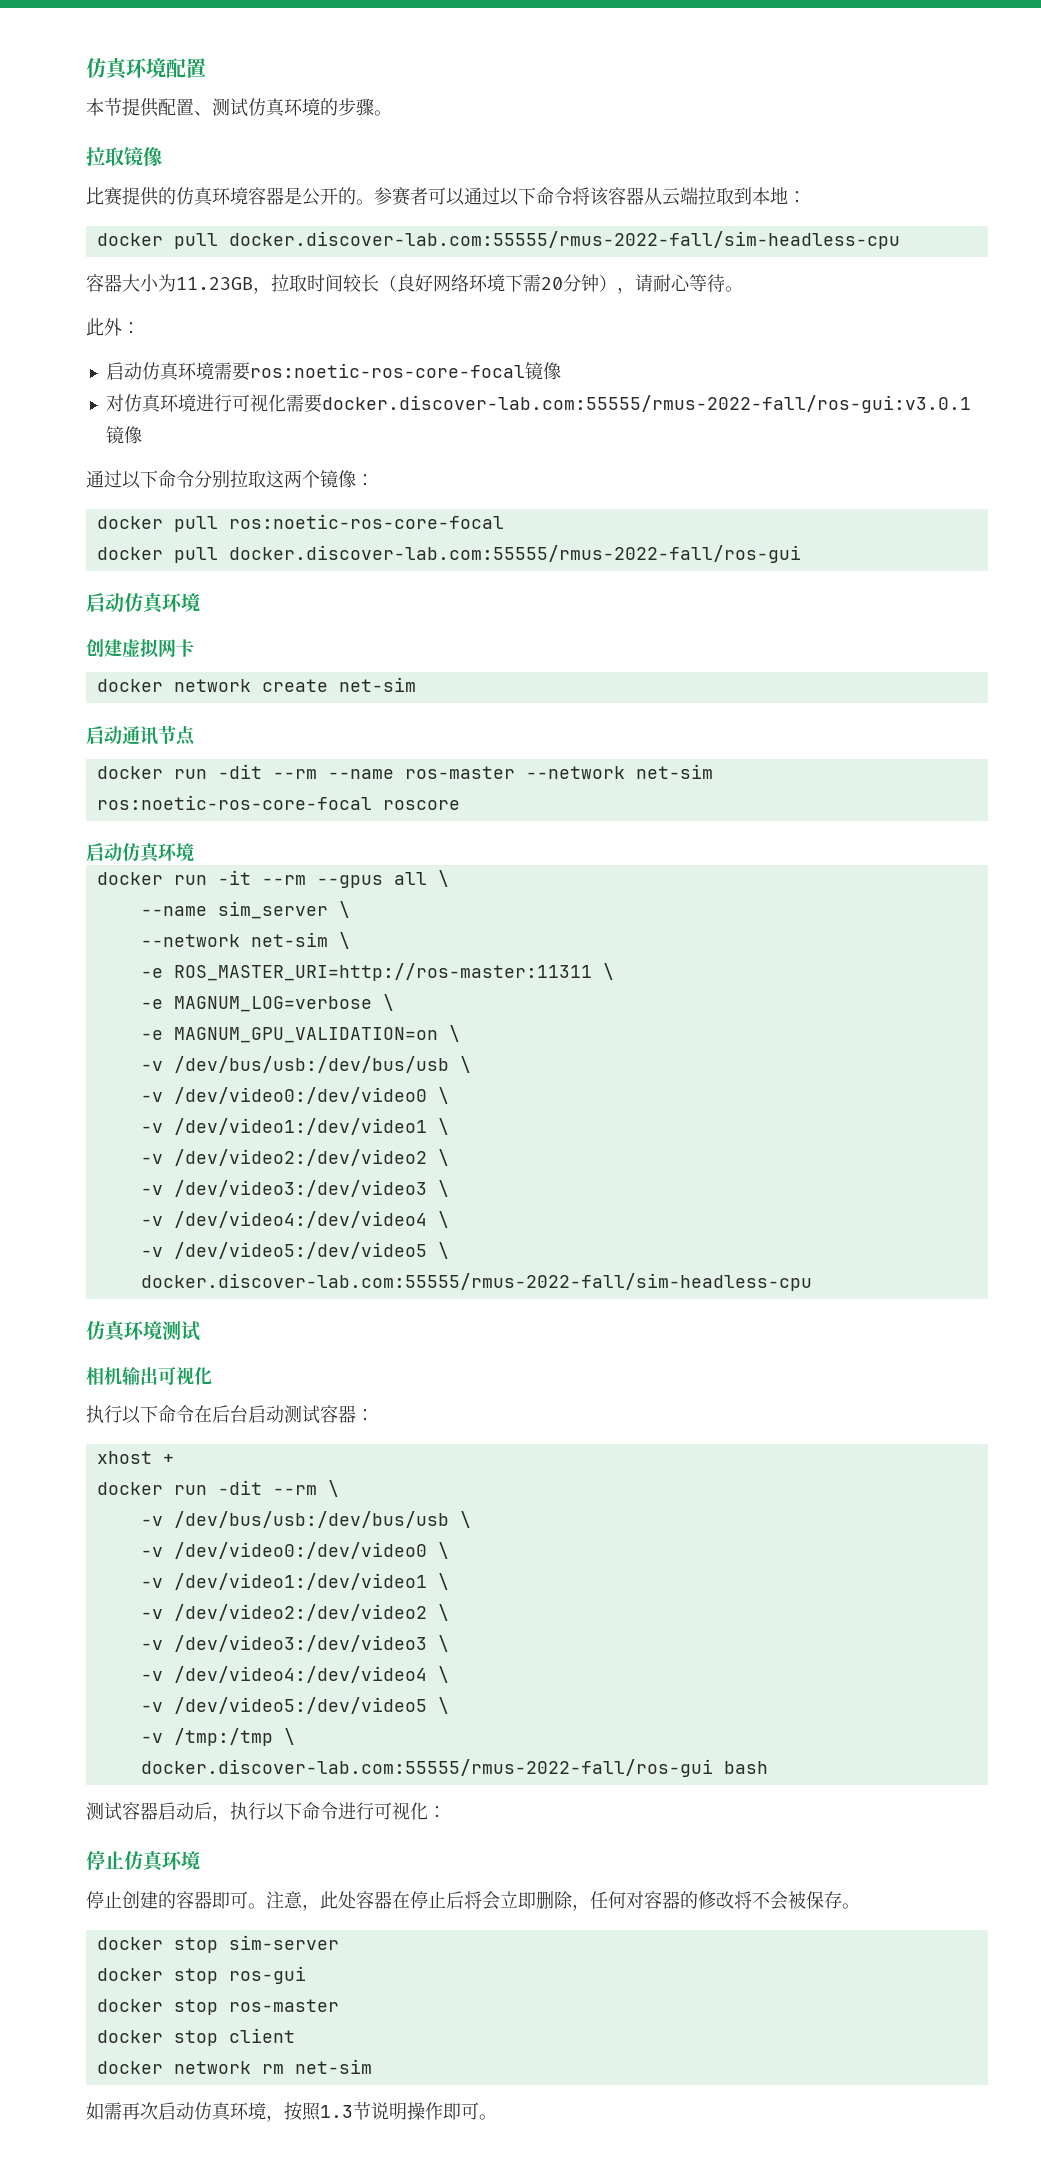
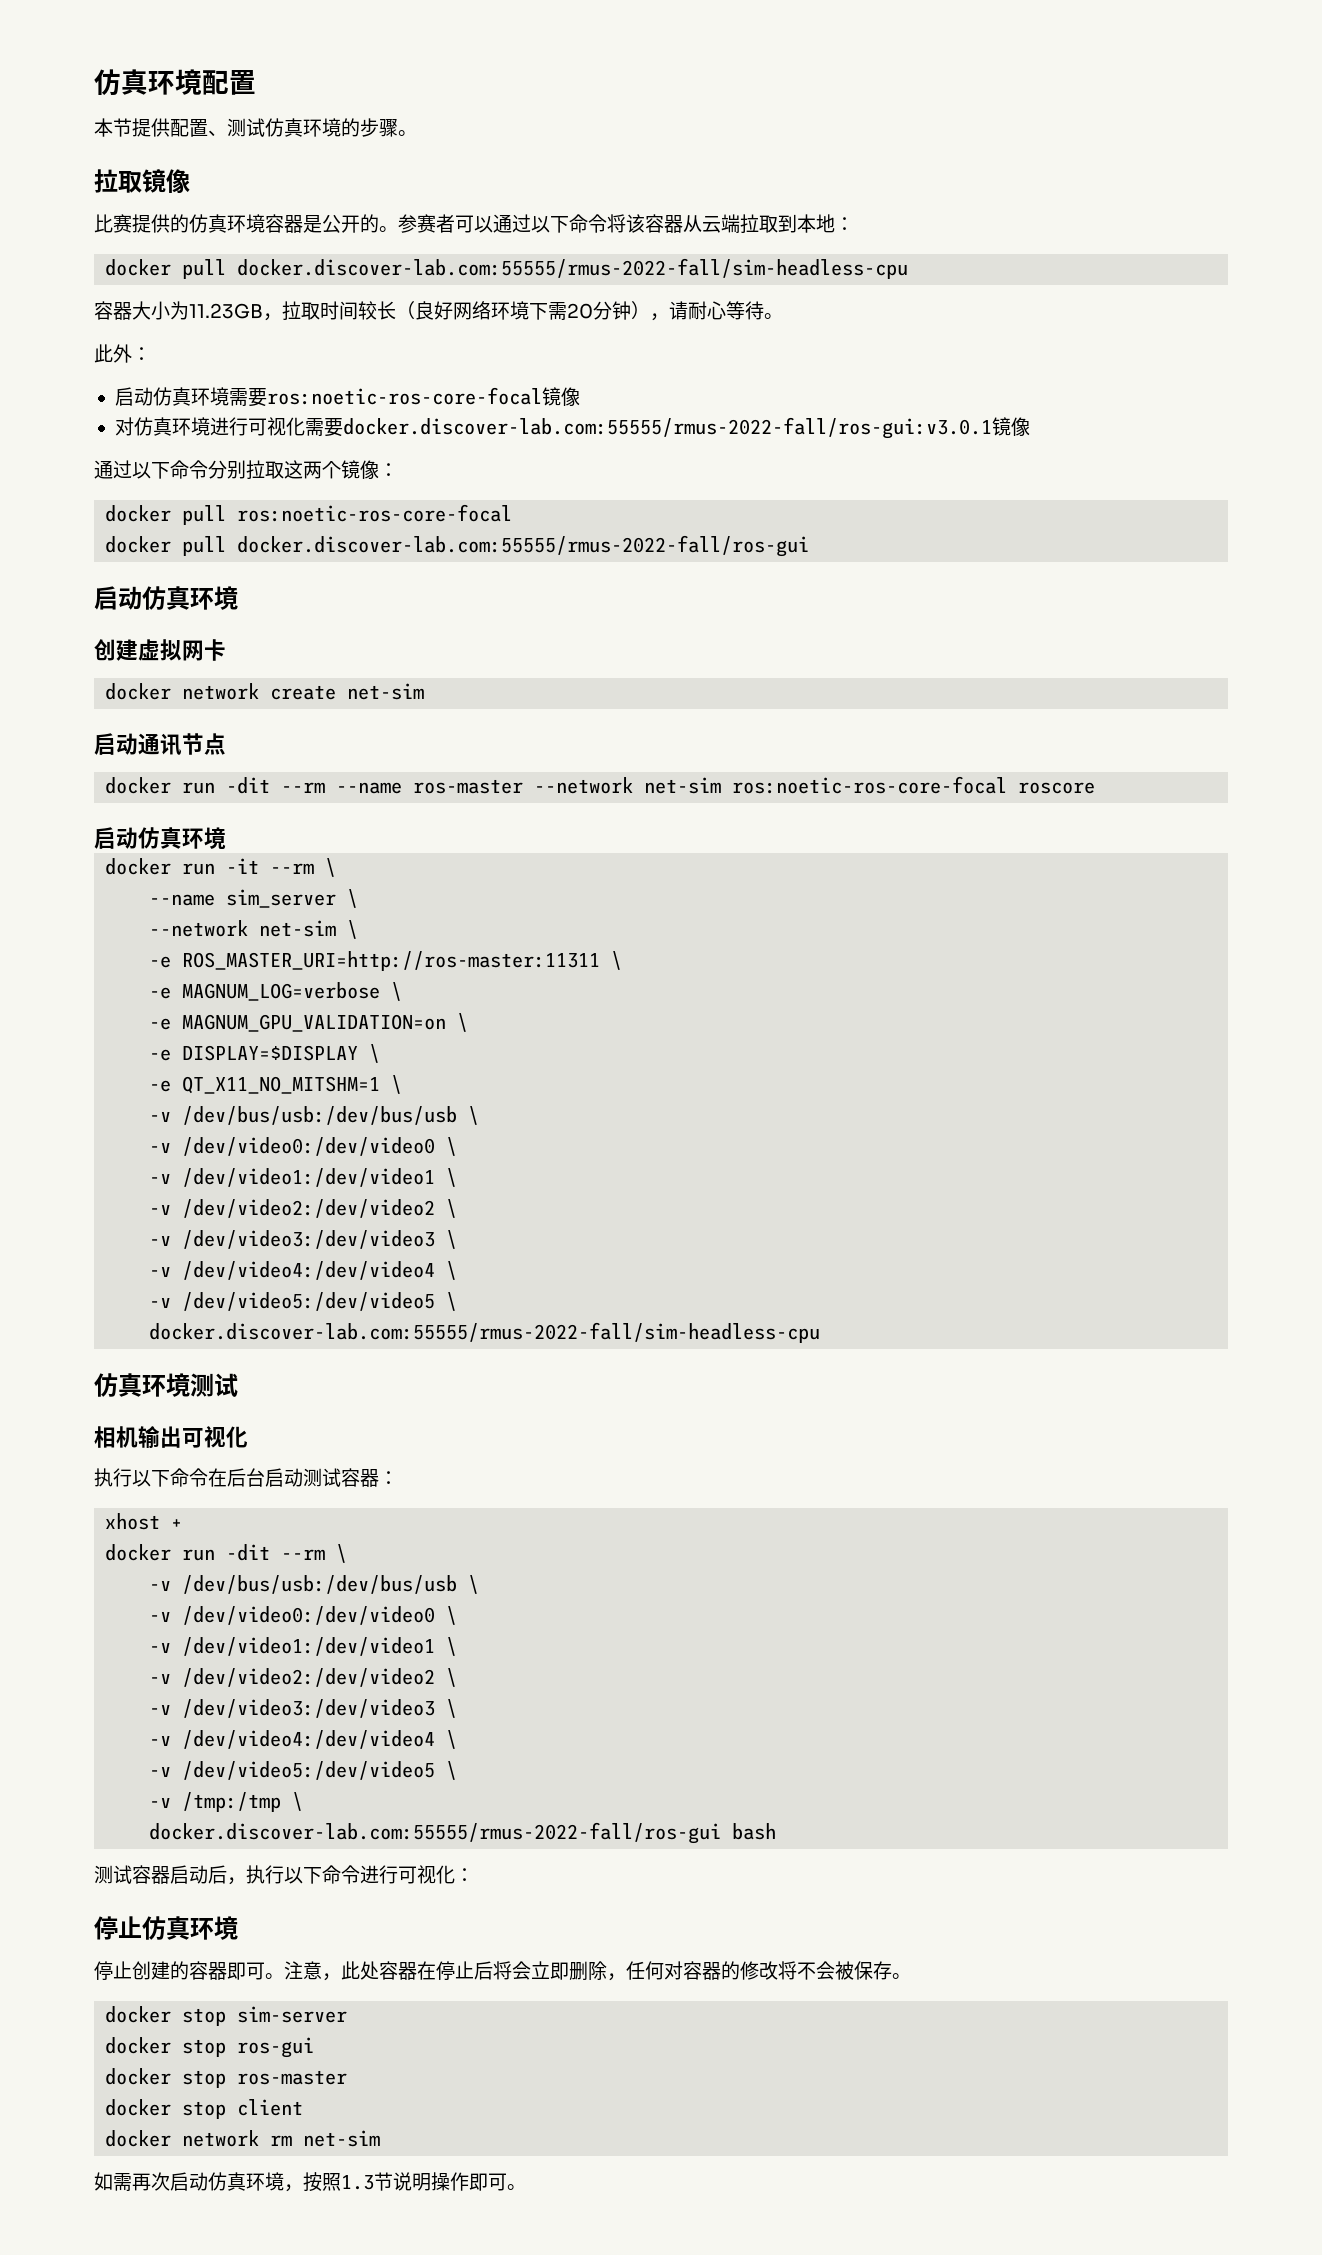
[316,872,427,888] --gpus all -> (315, 868) none
(460, 1033) none -> [149,1044,381,1063] [149,1075,403,1094] // -e DISPLAY=$DISPLAY \ // -e QT_X11_NO_MITSHM=1 \

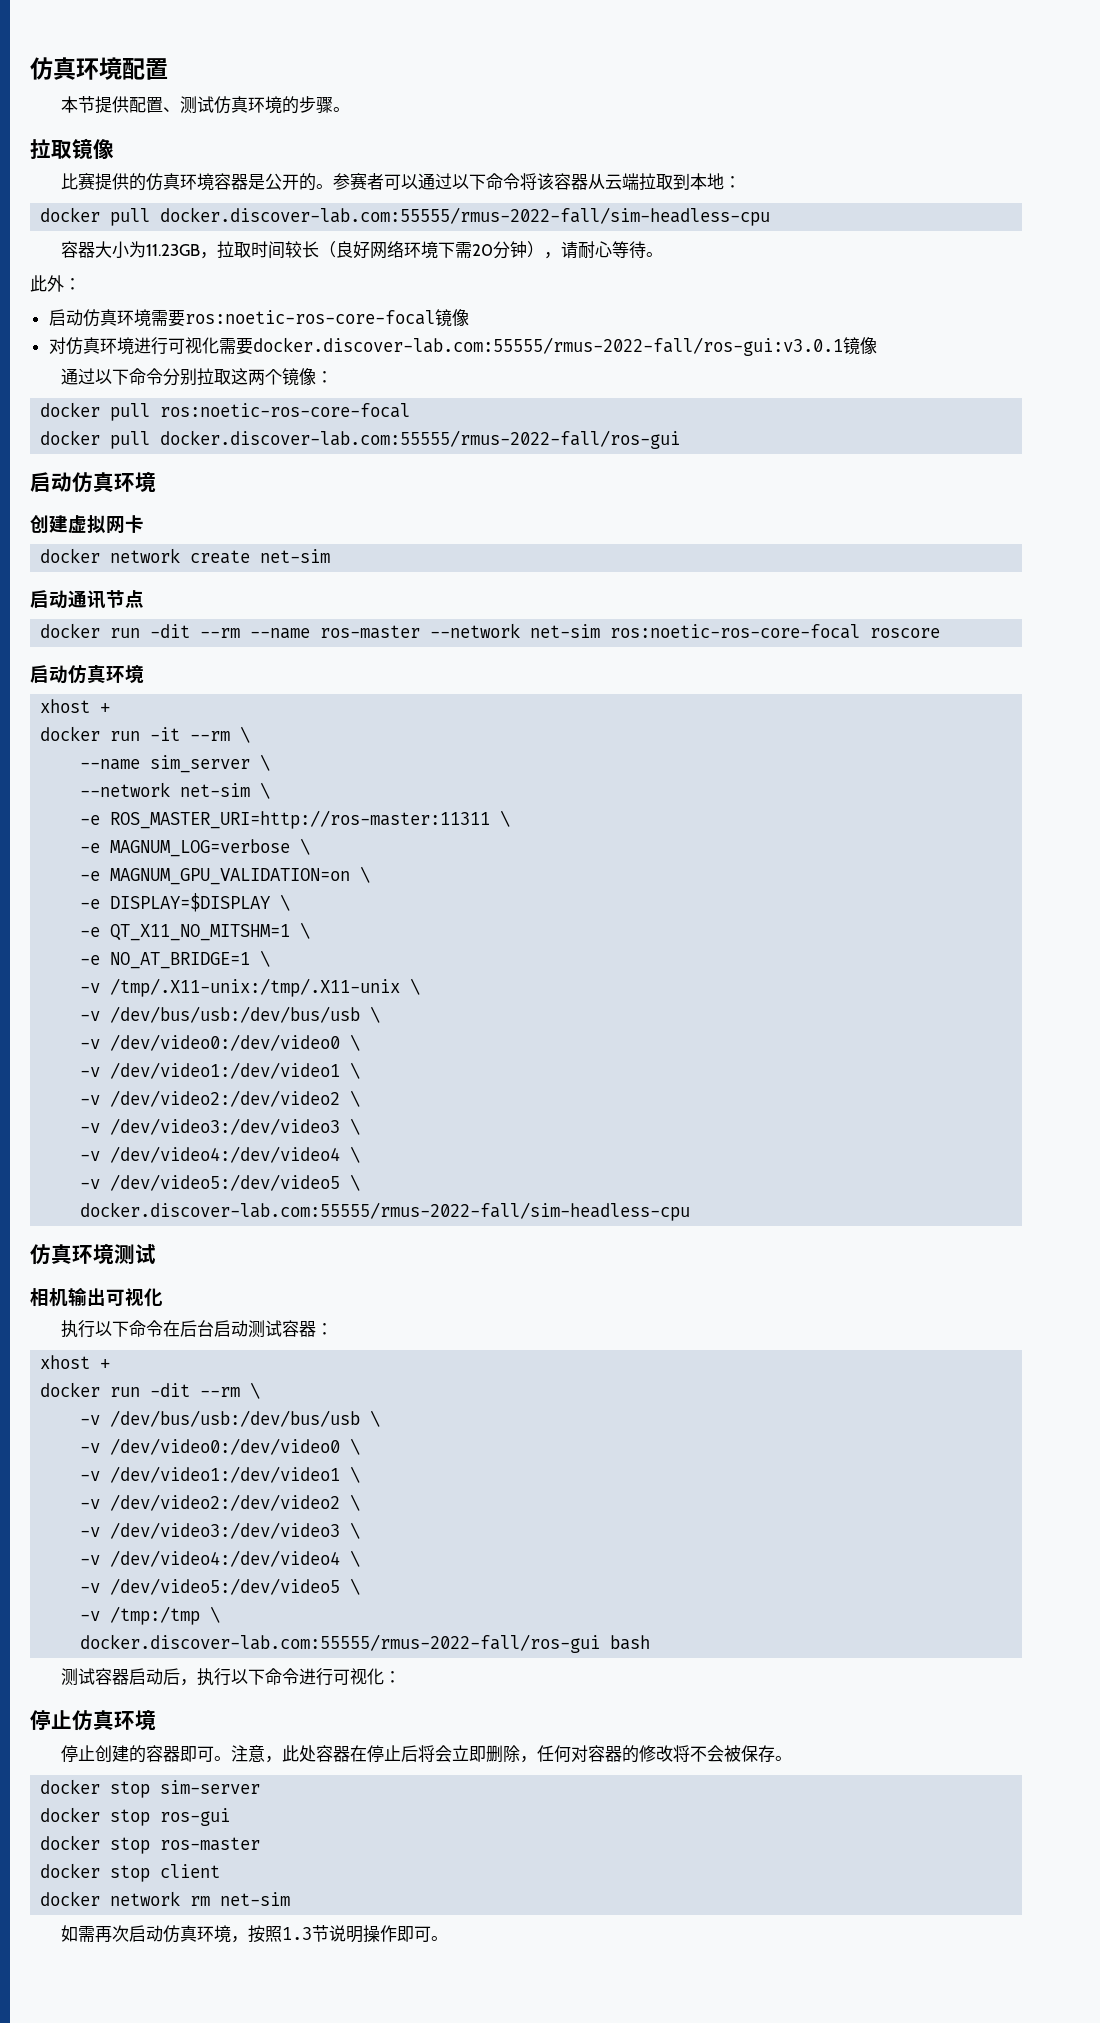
(226, 838) none -> [40,699,111,713] // xhost +
(403, 1084) none -> [80,950,271,969] [80,978,421,997] // -e NO_AT_BRIDGE=1 \ // -v /tmp/.X11-unix:/tmp/.X11-unix \

